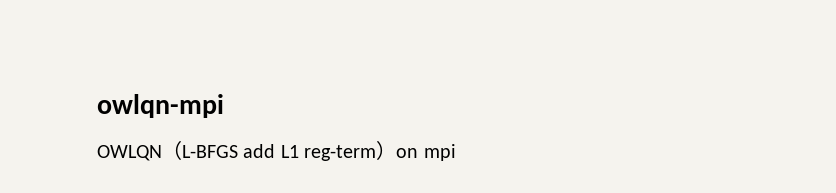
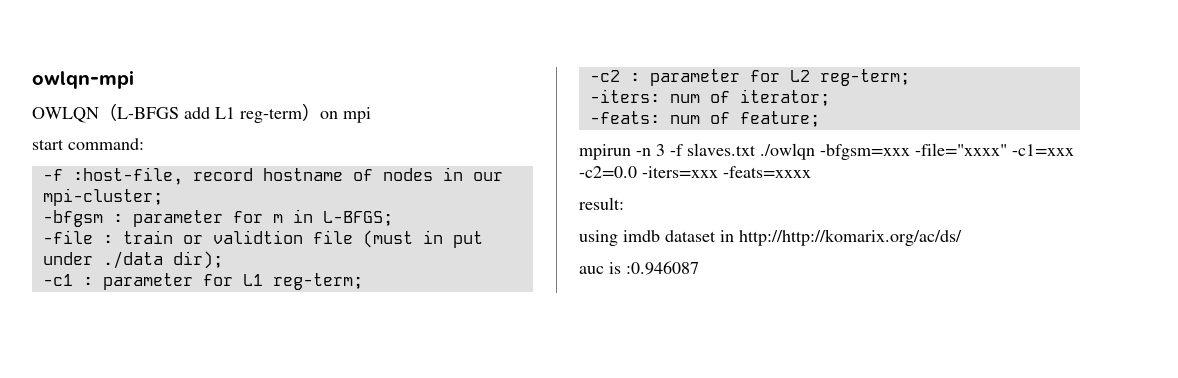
(456, 152) none -> [32,138,144,150] [42,167,503,185] [42,188,163,206] [42,209,393,227] [42,230,483,248] [42,251,223,269] [42,273,363,290] [589,69,910,86] [589,89,830,106] [589,111,820,127] [579,143,1074,160] [579,166,811,178] [579,197,624,210] [579,229,962,246] [579,261,699,275] // start command: // -f :host-file, record hostname of nodes in our mpi-cluster; // -bfgsm : parameter for m in L-BFGS; // -file : train or validtion file (must in put under ./data dir); // -c1 : parameter for L1 reg-term; // -c2 : parameter for L2 reg-term; // -iters: num of iterator; // -feats: num of feature; // mpirun -n 3 -f slaves.txt ./owlqn -bfgsm=xxx -file="xxxx" -c1=xxx -c2=0.0 -iters=xxx -feats=xxxx // result: // using imdb dataset in http://http://komarix.org/ac/ds/ // auc is :0.946087

